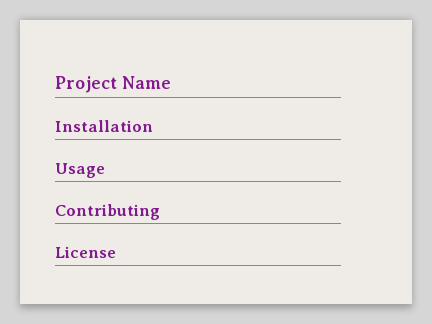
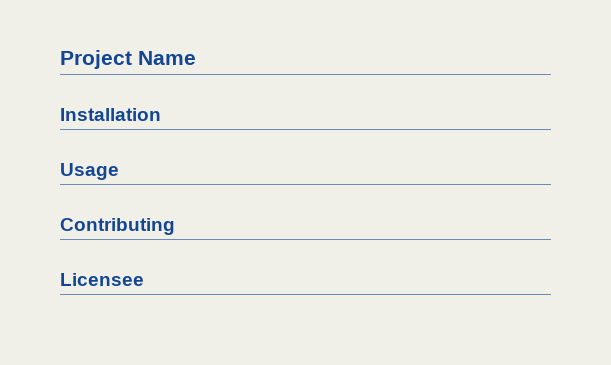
[55,246,116,258] License -> [60,273,144,286] Licensee

